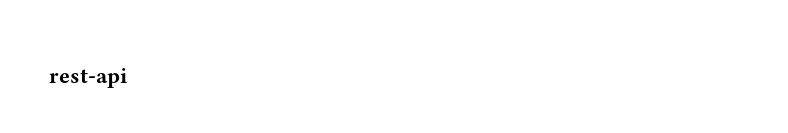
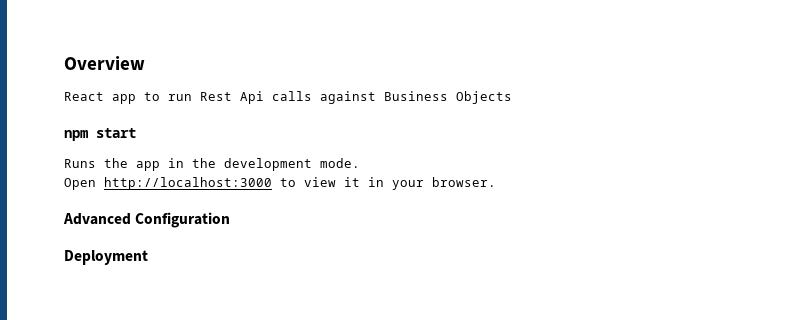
[49,68,127,88] rest-api -> [64,56,145,70] [64,91,512,104] [64,128,136,141] [64,158,360,171] [64,177,496,190] [63,212,231,228] [64,250,148,265] Overview // React app to run Rest Api calls against Business Objects // npm start // Runs the app in the development mode. // Open http://localhost:3000 to view it in your browser. // Advanced Configuration // Deployment

